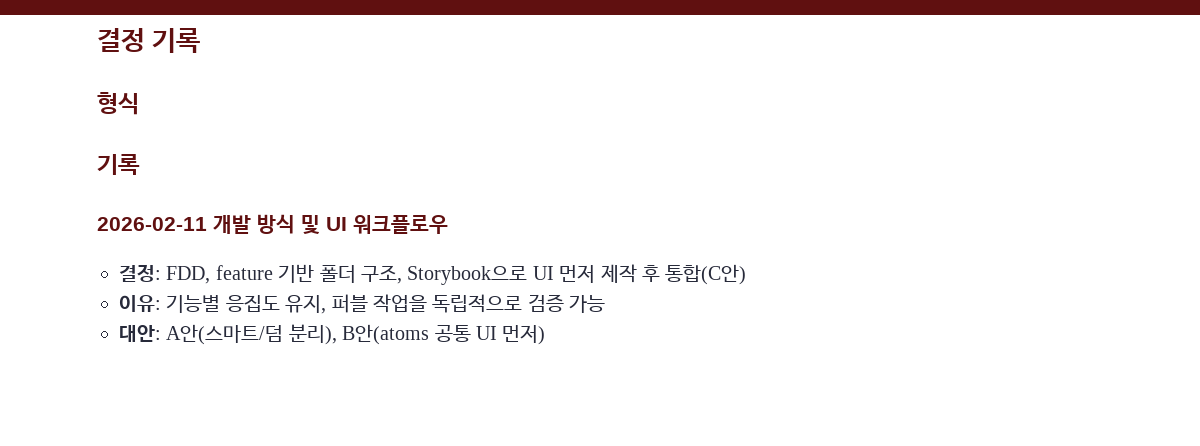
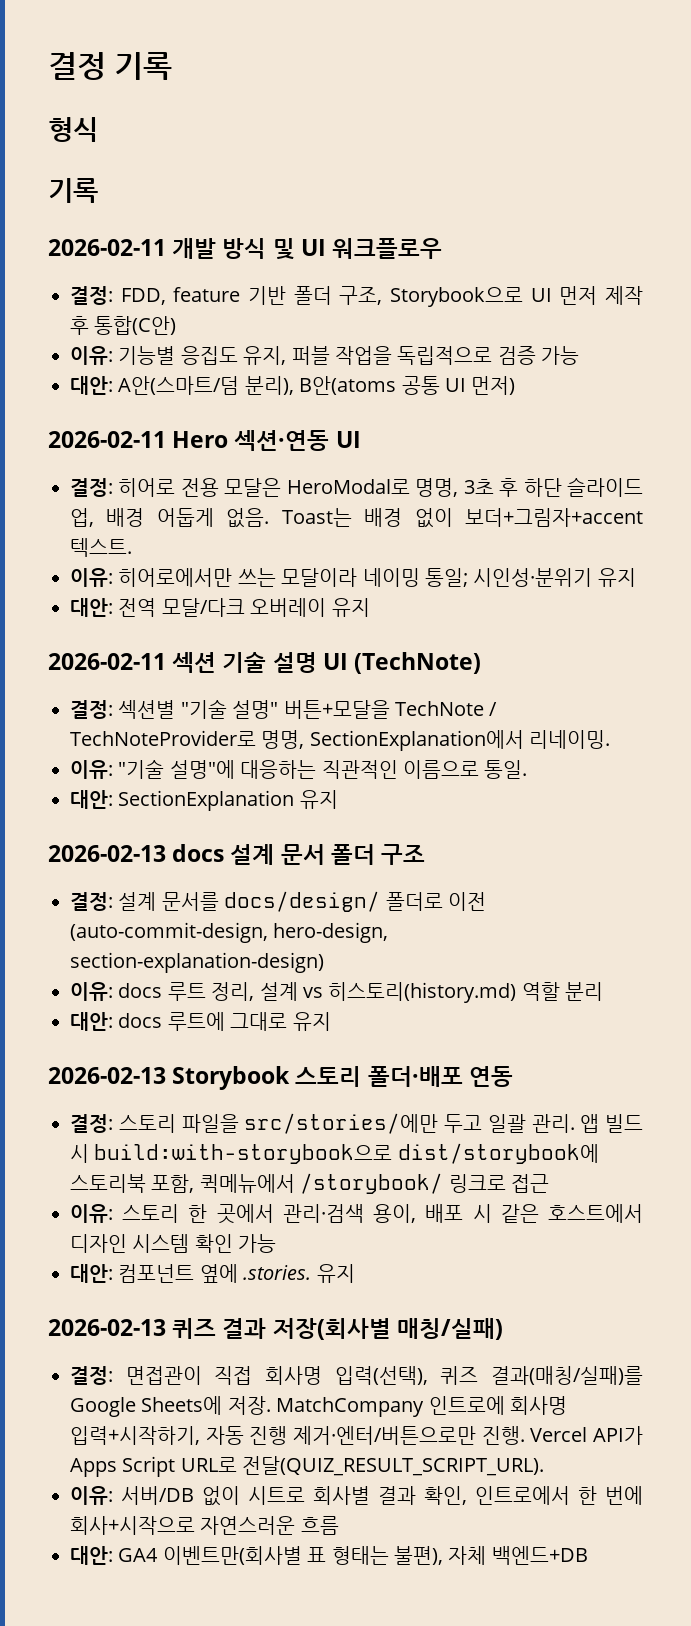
(546, 335) none -> [48,430,361,451] [70,477,643,497] [70,508,643,528] [70,538,132,557] [70,568,636,587] [70,598,370,617] [48,652,482,674] [70,699,498,719] [70,730,611,751] [70,759,528,779] [70,790,338,811] [48,844,426,865] [70,891,486,912] [70,922,389,943] [70,952,324,973] [70,982,604,1003] [70,1012,331,1031] [48,1066,513,1090] [70,1113,643,1134] [70,1143,599,1164] [70,1173,549,1194] [70,1204,643,1224] [70,1234,277,1253] [70,1264,355,1283] [48,1318,503,1340] [70,1366,644,1385] [70,1396,567,1417] [70,1426,643,1445] [70,1456,545,1477] [70,1486,643,1506] [70,1516,339,1535] [70,1546,588,1565] // 2026-02-11 Hero 섹션·연동 UI // 결정: 히어로 전용 모달은 HeroModal로 명명, 3초 후 하단 슬라이드 업, 배경 어둡게 없음. Toast는 배경 없이 보더+그림자+accent 텍스트. // 이유: 히어로에서만 쓰는 모달이라 네이밍 통일; 시인성·분위기 유지 // 대안: 전역 모달/다크 오버레이 유지 // 2026-02-11 섹션 기술 설명 UI (TechNote) // 결정: 섹션별 "기술 설명" 버튼+모달을 TechNote / TechNoteProvider로 명명, SectionExplanation에서 리네이밍. // 이유: "기술 설명"에 대응하는 직관적인 이름으로 통일. // 대안: SectionExplanation 유지 // 2026-02-13 docs 설계 문서 폴더 구조 // 결정: 설계 문서를 docs/design/ 폴더로 이전 (auto-commit-design, hero-design, section-explanation-design) // 이유: docs 루트 정리, 설계 vs 히스토리(history.md) 역할 분리 // 대안: docs 루트에 그대로 유지 // 2026-02-13 Storybook 스토리 폴더·배포 연동 // 결정: 스토리 파일을 src/stories/에만 두고 일괄 관리. 앱 빌드 시 build:with-storybook으로 dist/storybook에 스토리북 포함, 퀵메뉴에서 /storybook/ 링크로 접근 // 이유: 스토리 한 곳에서 관리·검색 용이, 배포 시 같은 호스트에서 디자인 시스템 확인 가능 // 대안: 컴포넌트 옆에 .stories. 유지 // 2026-02-13 퀴즈 결과 저장(회사별 매칭/실패) // 결정: 면접관이 직접 회사명 입력(선택), 퀴즈 결과(매칭/실패)를 Google Sheets에 저장. MatchCompany 인트로에 회사명 입력+시작하기, 자동 진행 제거·엔터/버튼으로만 진행. Vercel API가 Apps Script URL로 전달(QUIZ_RESULT_SCRIPT_URL). // 이유: 서버/DB 없이 시트로 회사별 결과 확인, 인트로에서 한 번에 회사+시작으로 자연스러운 흐름 // 대안: GA4 이벤트만(회사별 표 형태는 불편), 자체 백엔드+DB

